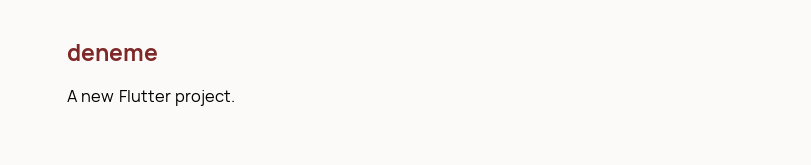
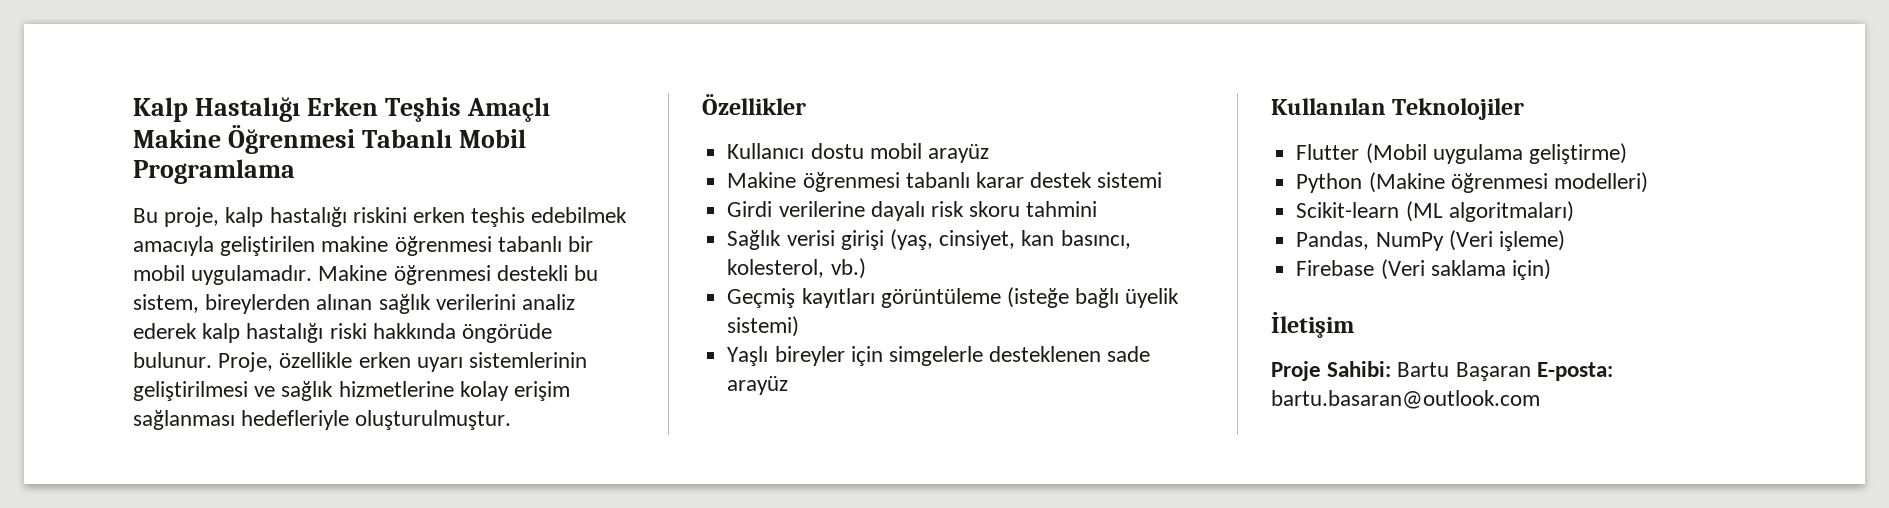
[67,44,158,61] [67,90,236,106] deneme // A new Flutter project. -> [133,97,550,122] [133,125,526,154] [133,159,295,184] [133,207,628,227] [133,236,594,256] [133,265,599,285] [133,294,576,314] [133,323,553,343] [133,352,588,372] [133,381,571,401] [133,410,512,430] [702,94,806,115] [727,143,989,163] [727,172,1163,192] [727,201,1098,221] [727,229,1131,250] [727,258,866,279] [727,287,1180,308] [727,316,800,337] [727,346,1151,366] [727,376,789,395] [1271,98,1525,120] [1296,143,1627,164] [1296,172,1648,193] [1296,201,1574,222] [1296,230,1565,251] [1296,259,1551,280] [1271,312,1354,338] [1271,361,1613,381] [1271,390,1540,409] Kalp Hastalığı Erken Teşhis Amaçlı Makine Öğrenmesi Tabanlı Mobil Programlama // Bu proje, kalp hastalığı riskini erken teşhis edebilmek amacıyla geliştirilen makine öğrenmesi tabanlı bir mobil uygulamadır. Makine öğrenmesi destekli bu sistem, bireylerden alınan sağlık verilerini analiz ederek kalp hastalığı riski hakkında öngörüde bulunur. Proje, özellikle erken uyarı sistemlerinin geliştirilmesi ve sağlık hizmetlerine kolay erişim sağlanması hedefleriyle oluşturulmuştur. // Özellikler // Kullanıcı dostu mobil arayüz // Makine öğrenmesi tabanlı karar destek sistemi // Girdi verilerine dayalı risk skoru tahmini // Sağlık verisi girişi (yaş, cinsiyet, kan basıncı, kolesterol, vb.) // Geçmiş kayıtları görüntüleme (isteğe bağlı üyelik sistemi) // Yaşlı bireyler için simgelerle desteklenen sade arayüz // Kullanılan Teknolojiler // Flutter (Mobil uygulama geliştirme) // Python (Makine öğrenmesi modelleri) // Scikit-learn (ML algoritmaları) // Pandas, NumPy (Veri işleme) // Firebase (Veri saklama için) // İletişim // Proje Sahibi: Bartu Başaran E-posta: bartu.basaran@outlook.com

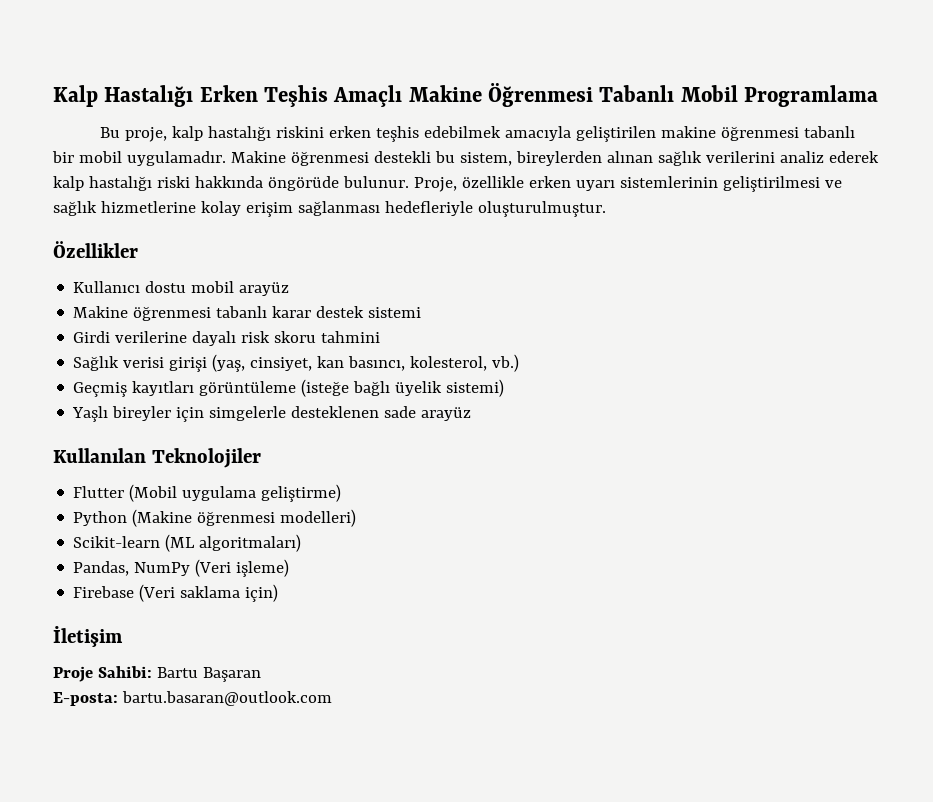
(1531, 371) none -> (261, 674) //

